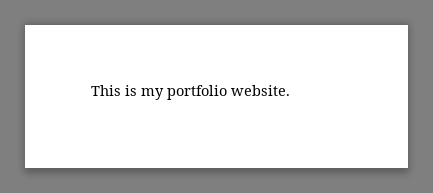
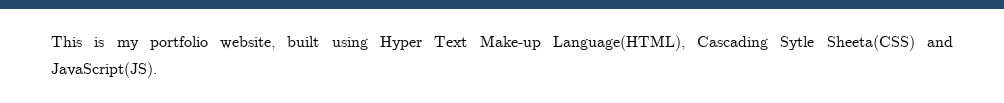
[231,85,290,96] website. -> [220,35,954,51] [51,62,157,78] website, built using Hyper Text Make-up Language(HTML), Cascading Sytle Sheeta(CSS) and JavaScript(JS).

